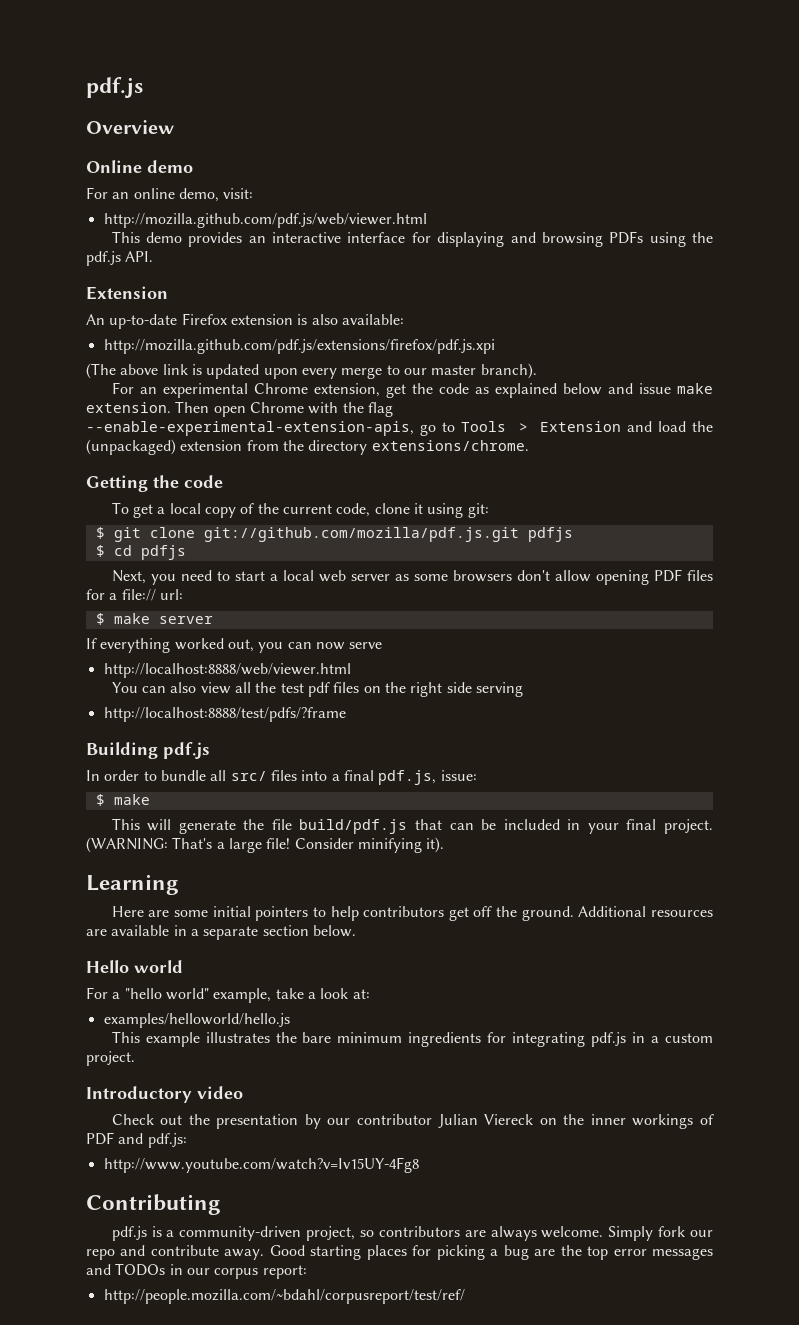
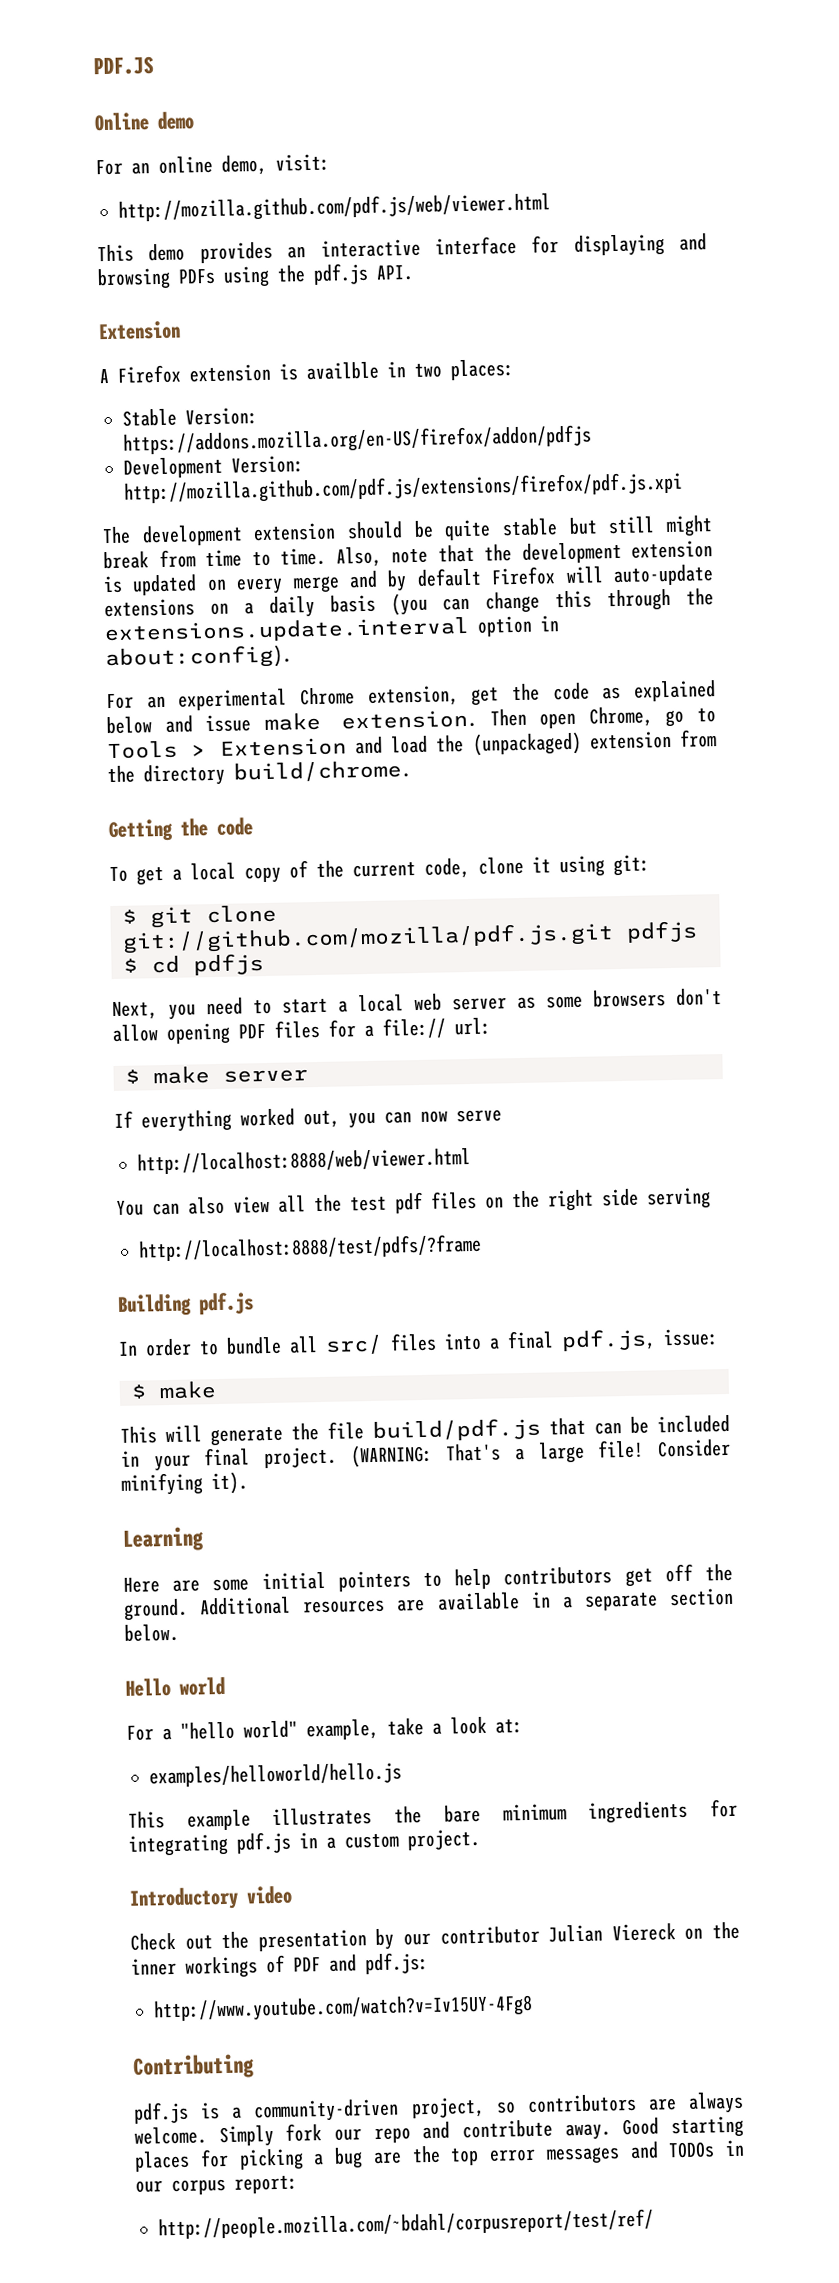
[86,77,143,98] [86,120,174,134] pdf.js // Overview -> [93,56,154,76] PDF.JS
[86,314,178,329] An up-to-date -> [99,368,109,384] A
[311,314,404,325] [103,339,495,354] [86,363,188,379] also available: // http://mozilla.github.com/pdf.js/extensions/firefox/pdf.js.xpi // (The above link -> [306,358,514,381] [122,407,258,427] [122,424,592,456] [123,455,304,479] [123,471,683,505] [102,515,714,547] [103,540,713,570] availble in two places: // Stable Version: https://addons.mozilla.org/en-US/firefox/addon/pdfjs // Development Version: http://mozilla.github.com/pdf.js/extensions/firefox/pdf.js.xpi // The development extension should be quite stable but still might break from time to time. Also, note that the development extension
[263,368,298,379] upon -> [206,578,227,592] on
[386,363,537,379] to our master branch). -> [349,564,714,592] [104,588,714,618] [104,615,559,645] [105,644,292,671] and by default Firefox will auto-update extensions on a daily basis (you can change this through the extensions.update.interval option in about:config).
[249,402,393,417] [86,421,414,436] Chrome with the flag --enable-experimental-extension-apis, -> [588,706,653,728] Chrome,
[371,440,529,451] extensions/chrome. -> [233,760,411,783] build/chrome.

